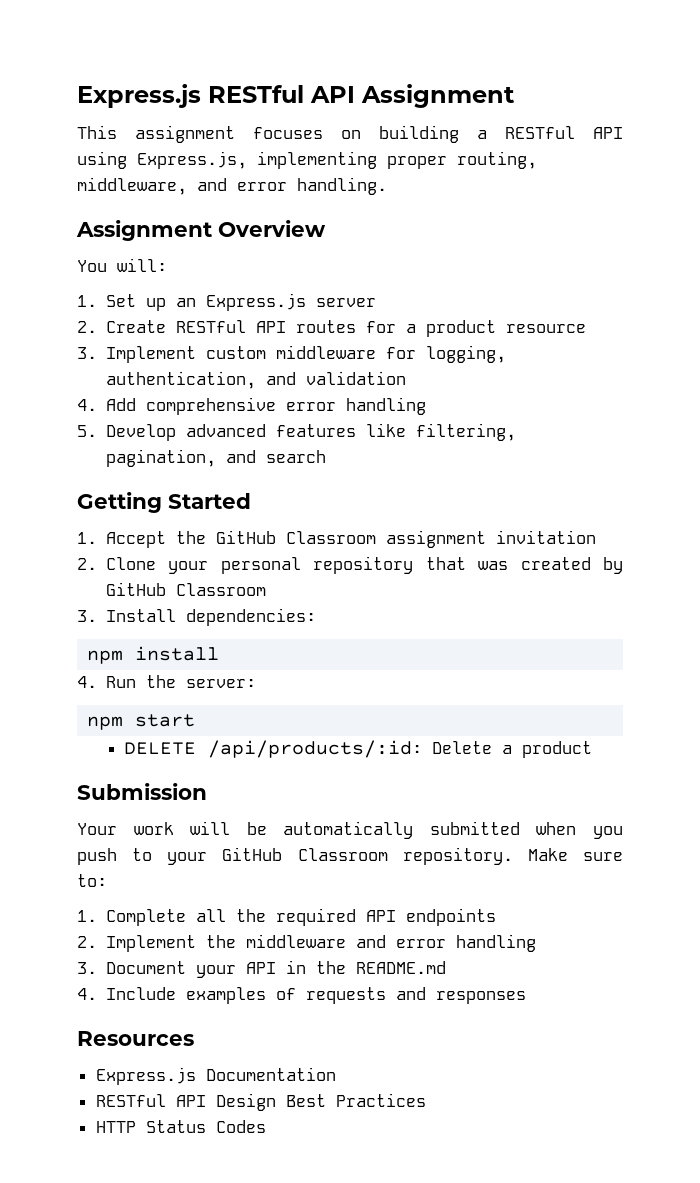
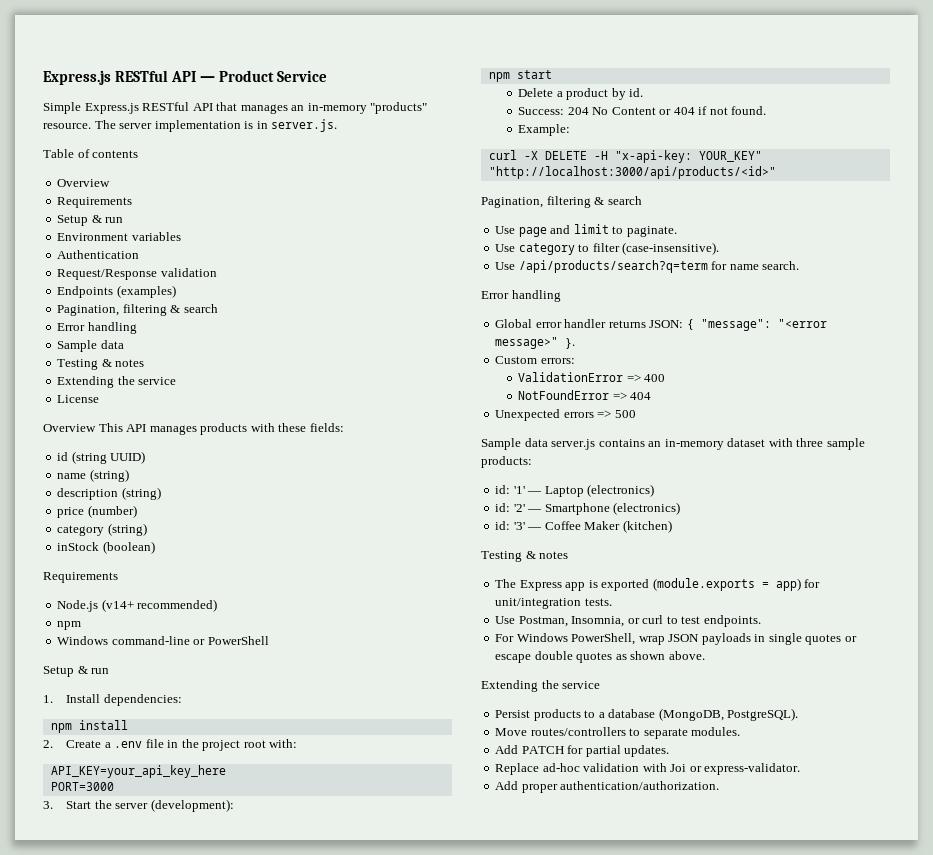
[77,84,515,108] [77,125,623,143] [77,151,537,169] [77,177,387,195] [76,220,326,241] [77,258,167,272] [77,293,376,311] [77,320,586,337] [77,345,506,363] [105,371,406,389] [77,397,426,415] [77,423,516,441] [105,449,326,467] [77,492,251,513] [77,530,596,548] [77,556,623,574] [105,582,266,596] [77,608,316,626] [87,646,220,664] [77,675,256,688] Express.js RESTful API Assignment // This assignment focuses on building a RESTful API using Express.js, implementing proper routing, middleware, and error handling. // Assignment Overview // You will: // 1. Set up an Express.js server // 2. Create RESTful API routes for a product resource // 3. Implement custom middleware for logging, authentication, and validation // 4. Add comprehensive error handling // 5. Develop advanced features like filtering, pagination, and search // Getting Started // 1. Accept the GitHub Classroom assignment invitation // 2. Clone your personal repository that was created by GitHub Classroom // 3. Install dependencies: // npm install // 4. Run the server: -> [43,70,327,85] [43,102,428,114] [43,119,338,132] [43,149,139,158] [57,179,111,187] [57,197,133,208] [57,215,124,226] [57,232,181,241] [57,250,140,259] [57,268,217,280] [57,285,176,298] [57,304,218,316] [57,322,137,334] [57,340,124,352] [57,359,145,370] [57,376,177,388] [57,395,100,403] [43,423,344,435] [57,451,146,464] [57,469,129,482] [57,487,161,500] [57,505,137,518] [57,523,147,536] [57,541,155,554] [43,572,118,583] [57,599,218,612] [57,621,82,630] [57,636,269,645] [43,666,110,677] [43,694,182,706] [50,720,128,733] [43,739,298,751] [50,765,226,778] [50,782,114,791] [43,799,234,812] Express.js RESTful API — Product Service // Simple Express.js RESTful API that manages an in-memory "products" resource. The server implementation is in server.js. // Table of contents // Overview // Requirements // Setup & run // Environment variables // Authentication // Request/Response validation // Endpoints (examples) // Pagination, filtering & search // Error handling // Sample data // Testing & notes // Extending the service // License // Overview This API manages products with these fields: // id (string UUID) // name (string) // description (string) // price (number) // category (string) // inStock (boolean) // Requirements // Node.js (v14+ recommended) // npm // Windows command-line or PowerShell // Setup & run // 1. Install dependencies: // npm install // 2. Create a .env file in the project root with: // API_KEY=your_api_key_here // PORT=3000 // 3. Start the server (development):
[124,740,423,758] DELETE /api/products/:id: -> (552, 74) none
[77,783,207,800] [77,821,623,839] [77,847,623,865] [77,874,107,887] [77,908,496,926] [77,934,536,952] [77,960,446,978] [77,987,526,1004] [77,1031,194,1046] [95,1067,336,1085] [95,1093,426,1111] [95,1120,266,1133] // Submission // Your work will be automatically submitted when you push to your GitHub Classroom repository. Make sure to: // 1. Complete all the required API endpoints // 2. Implement the middleware and error handling // 3. Document your API in the README.md // 4. Include examples of requests and responses // Resources // Express.js Documentation // RESTful API Design Best Practices // HTTP Status Codes -> [611,88,644,100] [518,106,767,115] [518,124,571,136] [488,150,762,163] [488,166,776,179] [481,196,642,208] [495,224,677,237] [495,242,720,255] [495,260,800,273] [481,290,561,302] [495,319,827,331] [495,337,576,349] [495,356,575,364] [518,372,666,382] [518,390,652,400] [495,409,636,421] [481,438,865,450] [481,456,532,468] [495,484,655,497] [495,502,681,515] [495,520,672,533] [481,551,569,562] [495,578,821,591] [495,598,612,609] [495,615,761,627] [495,633,857,645] [495,651,705,663] [481,680,601,692] [495,708,799,721] [495,727,741,739] [495,745,670,757] [495,763,801,775] [495,781,720,793] by id. // Success: 204 No Content or 404 if not found. // Example: // curl -X DELETE -H "x-api-key: YOUR_KEY" "http://localhost:3000/api/products/<id>" // Pagination, filtering & search // Use page and limit to paginate. // Use category to filter (case-insensitive). // Use /api/products/search?q=term for name search. // Error handling // Global error handler returns JSON: { "message": "<error message>" }. // Custom errors: // ValidationError => 400 // NotFoundError => 404 // Unexpected errors => 500 // Sample data server.js contains an in-memory dataset with three sample products: // id: '1' — Laptop (electronics) // id: '2' — Smartphone (electronics) // id: '3' — Coffee Maker (kitchen) // Testing & notes // The Express app is exported (module.exports = app) for unit/integration tests. // Use Postman, Insomnia, or curl to test endpoints. // For Windows PowerShell, wrap JSON payloads in single quotes or escape double quotes as shown above. // Extending the service // Persist products to a database (MongoDB, PostgreSQL). // Move routes/controllers to separate modules. // Add PATCH for partial updates. // Replace ad-hoc validation with Joi or express-validator. // Add proper authentication/authorization.

